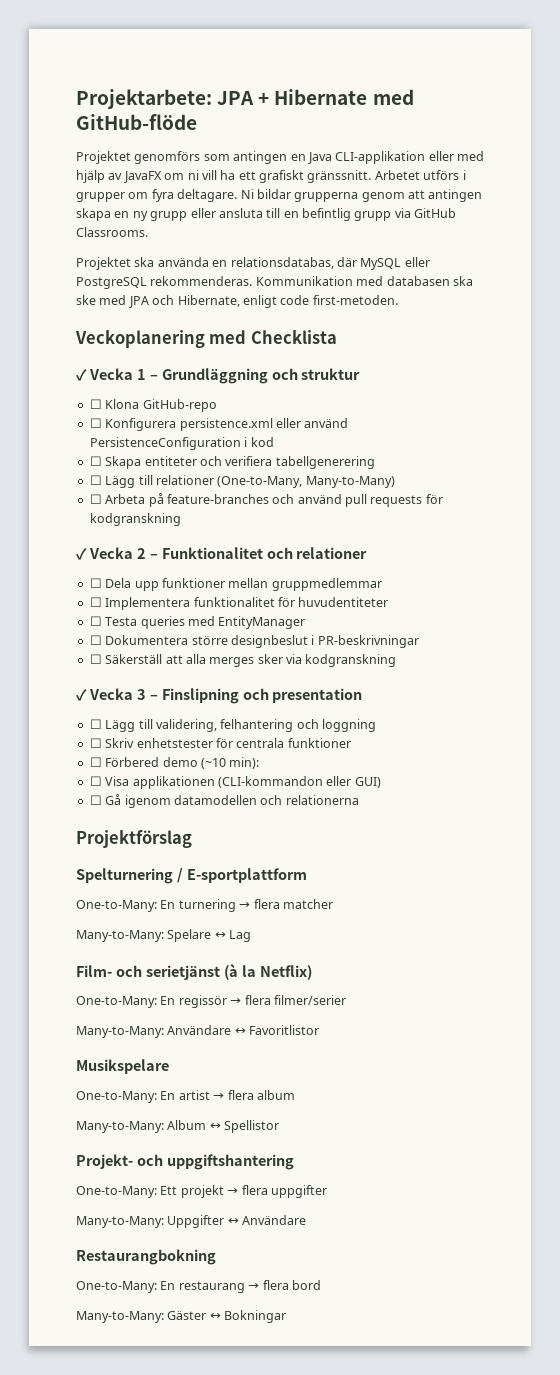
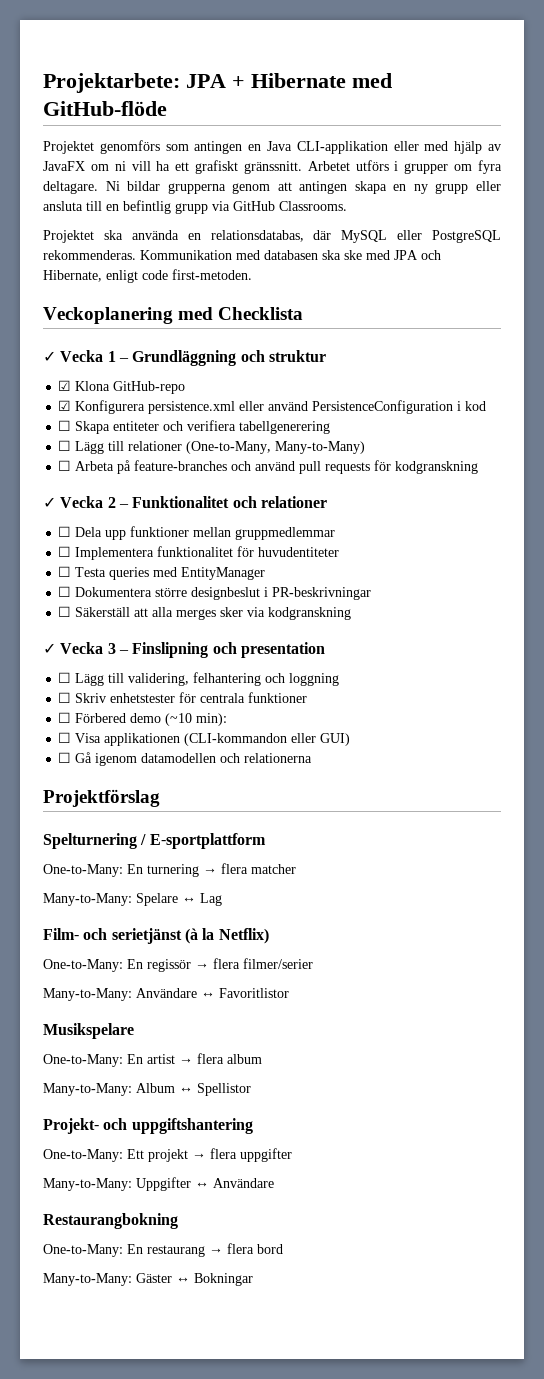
[89,399,102,409] ☐ -> [58,380,72,391] ☑
[89,418,102,428] ☐ -> [58,400,72,411] ☑

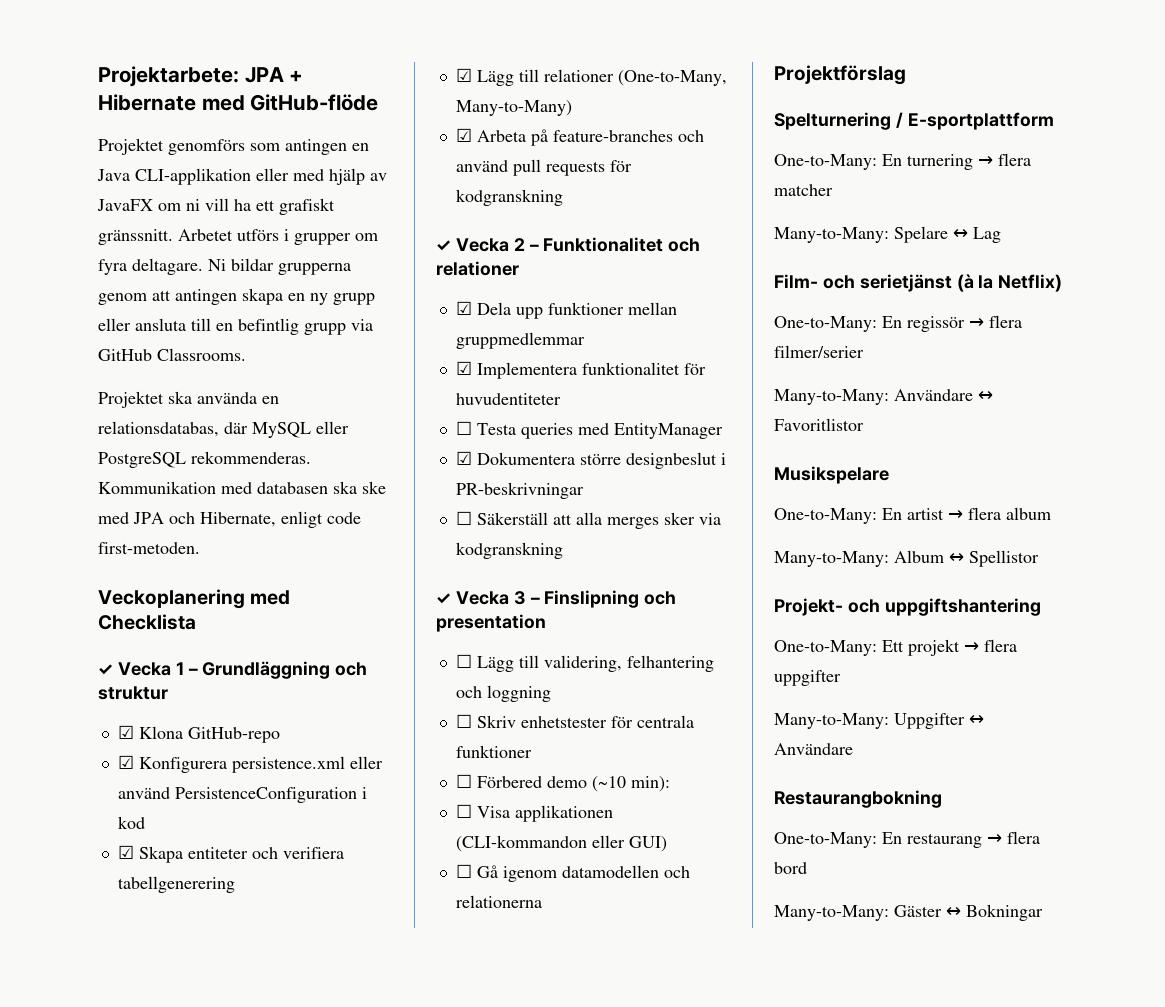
[58,420,72,431] ☐ -> [117,845,134,859] ☑
[58,440,72,451] ☐ -> [455,68,472,82] ☑
[58,460,72,471] ☐ -> [455,128,472,142] ☑
[58,526,72,537] ☐ -> [455,301,472,315] ☑
[58,546,72,557] ☐ -> [455,361,472,375] ☑
[58,586,72,597] ☐ -> [455,451,472,465] ☑

